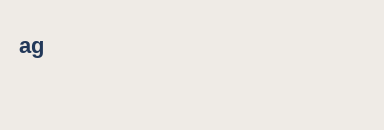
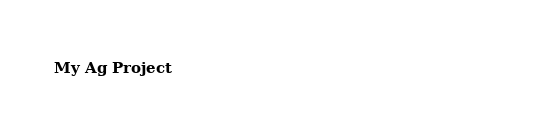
[19,41,44,58] ag -> [54,62,172,76] My Ag Project

